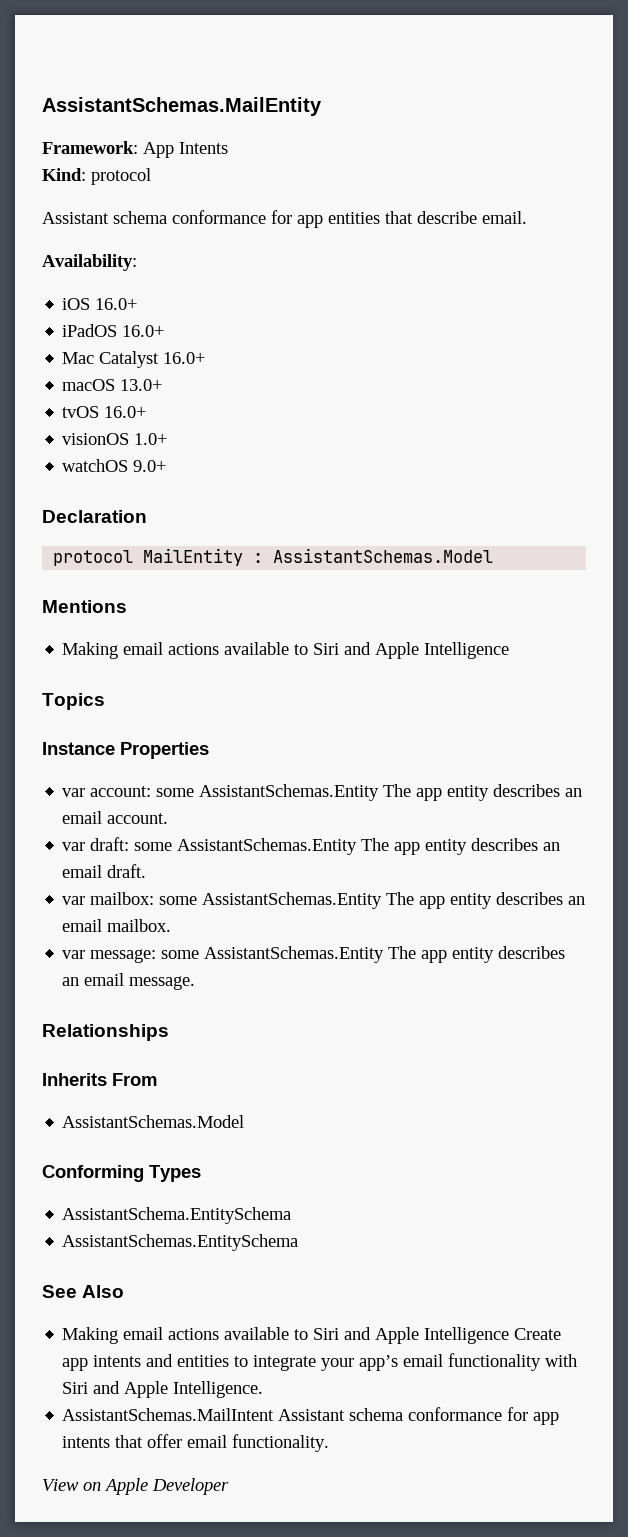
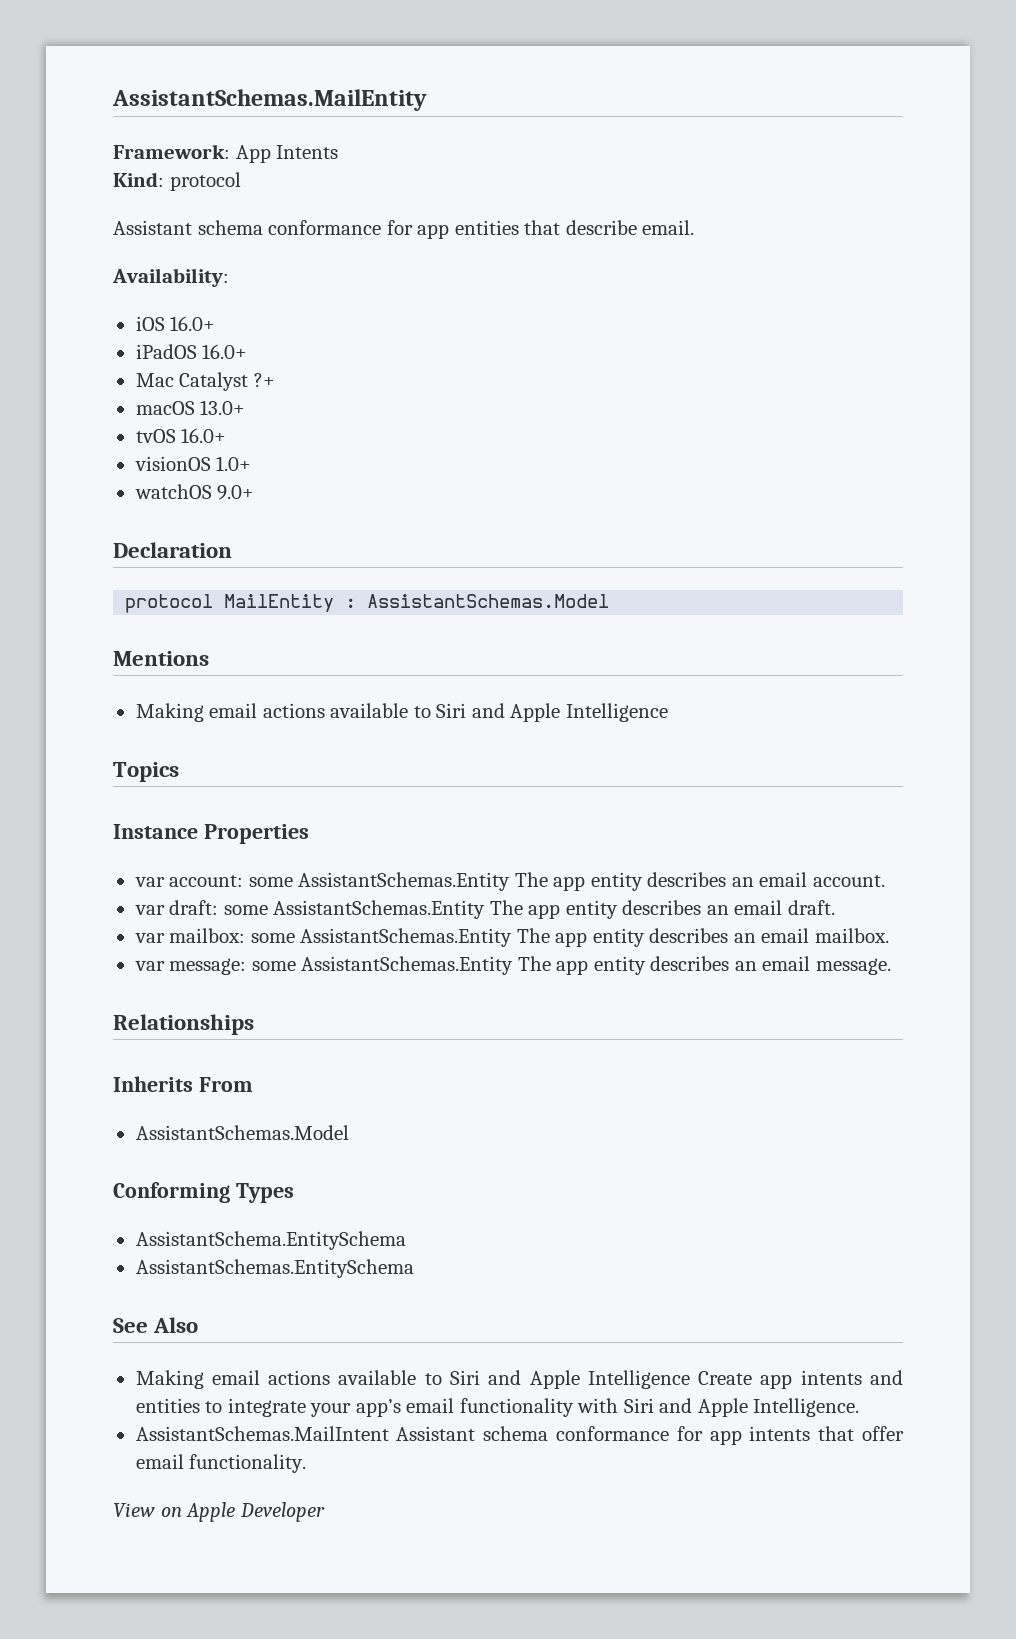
[163,352,206,364] 16.0+ -> [253,373,275,387] ?+

